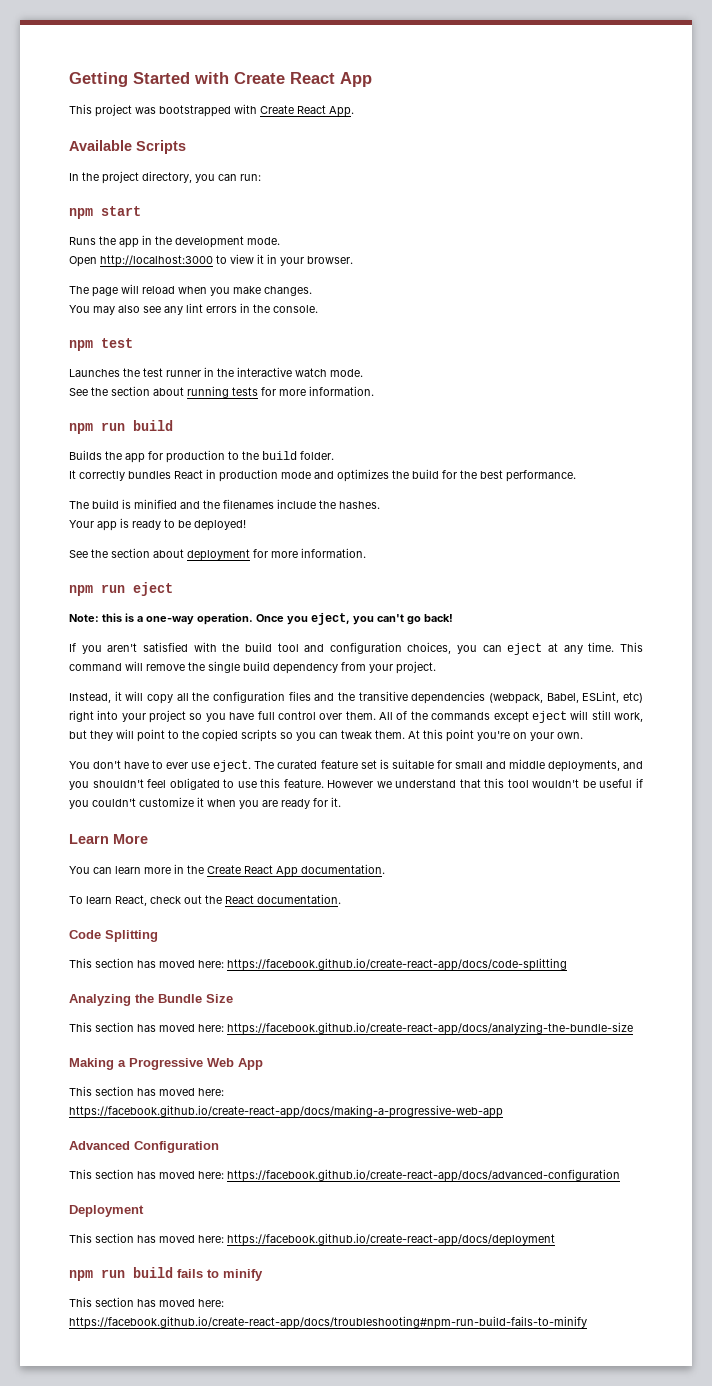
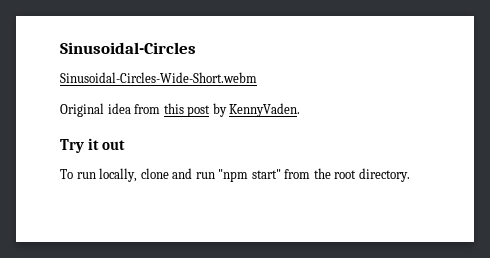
[69,72,372,87] [69,104,354,117] [69,140,186,154] [69,171,261,184] [69,206,141,219] [69,235,280,248] [69,254,353,267] [69,284,312,297] [69,303,318,315] [69,338,133,351] [69,367,363,377] [69,386,374,398] [69,420,173,434] [69,450,334,463] [69,469,576,482] [69,499,380,509] [69,518,246,531] [69,548,366,561] [69,582,173,596] [69,613,453,625] [69,642,643,655] [69,661,436,674] [69,691,643,704] [69,710,643,723] [69,729,583,742] [69,759,643,772] [69,778,643,790] [69,797,341,809] [69,834,148,844] [69,864,385,877] [69,894,341,906] [69,930,158,942] [69,958,567,971] [69,994,233,1006] [69,1022,633,1035] [69,1058,263,1070] [69,1086,224,1096] [69,1105,503,1118] [69,1141,219,1153] [69,1169,620,1182] [69,1205,144,1217] [69,1233,555,1246] [69,1267,263,1281] [69,1297,224,1307] [69,1316,587,1329] Getting Started with Create React App // This project was bootstrapped with Create React App. // Available Scripts // In the project directory, you can run: // npm start // Runs the app in the development mode. // Open http://localhost:3000 to view it in your browser. // The page will reload when you make changes. // You may also see any lint errors in the console. // npm test // Launches the test runner in the interactive watch mode. // See the section about running tests for more information. // npm run build // Builds the app for production to the build folder. // It correctly bundles React in production mode and optimizes the build for the best performance. // The build is minified and the filenames include the hashes. // Your app is ready to be deployed! // See the section about deployment for more information. // npm run eject // Note: this is a one-way operation. Once you eject, you can't go back! // If you aren't satisfied with the build tool and configuration choices, you can eject at any time. This command will remove the single build dependency from your project. // Instead, it will copy all the configuration files and the transitive dependencies (webpack, Babel, ESLint, etc) right into your project so you have full control over them. All of the commands except eject will still work, but they will point to the copied scripts so you can tweak them. At this point you're on your own. // You don't have to ever use eject. The curated feature set is suitable for small and middle deployments, and you shouldn't feel obligated to use this feature. However we understand that this tool wouldn't be useful if you couldn't customize it when you are ready for it. // Learn More // You can learn more in the Create React App documentation. // To learn React, check out the React documentation. // Code Splitting // This section has moved here: https://facebook.github.io/create-react-app/docs/code-splitting // Analyzing the Bundle Size // This section has moved here: https://facebook.github.io/create-react-app/docs/analyzing-the-bundle-size // Making a Progressive Web App // This section has moved here: https://facebook.github.io/create-react-app/docs/making-a-progressive-web-app // Advanced Configuration // This section has moved here: https://facebook.github.io/create-react-app/docs/advanced-configuration // Deployment // This section has moved here: https://facebook.github.io/create-react-app/docs/deployment // npm run build fails to minify // This section has moved here: https://facebook.github.io/create-react-app/docs/troubleshooting#npm-run-build-fails-to-minify -> [60,42,196,54] [60,72,257,83] [60,103,301,117] [60,138,126,153] [60,168,410,182] Sinusoidal-Circles // Sinusoidal-Circles-Wide-Short.webm // Original idea from this post by KennyVaden. // Try it out // To run locally, clone and run "npm start" from the root directory.

